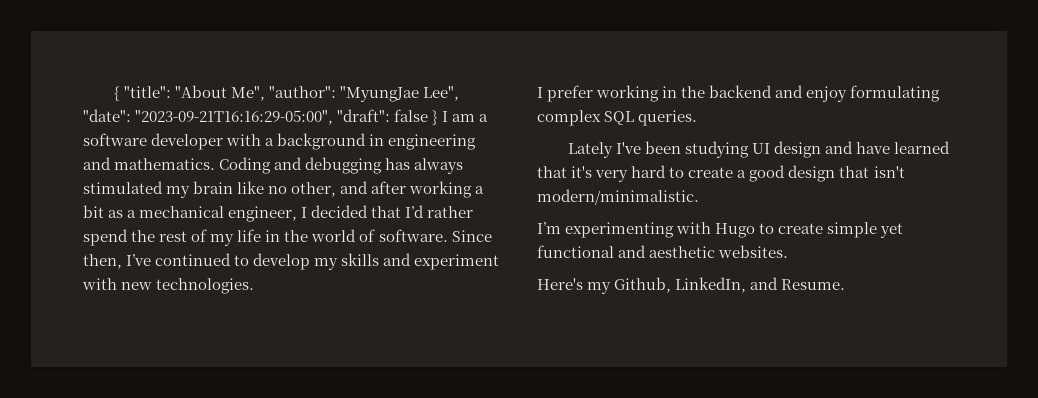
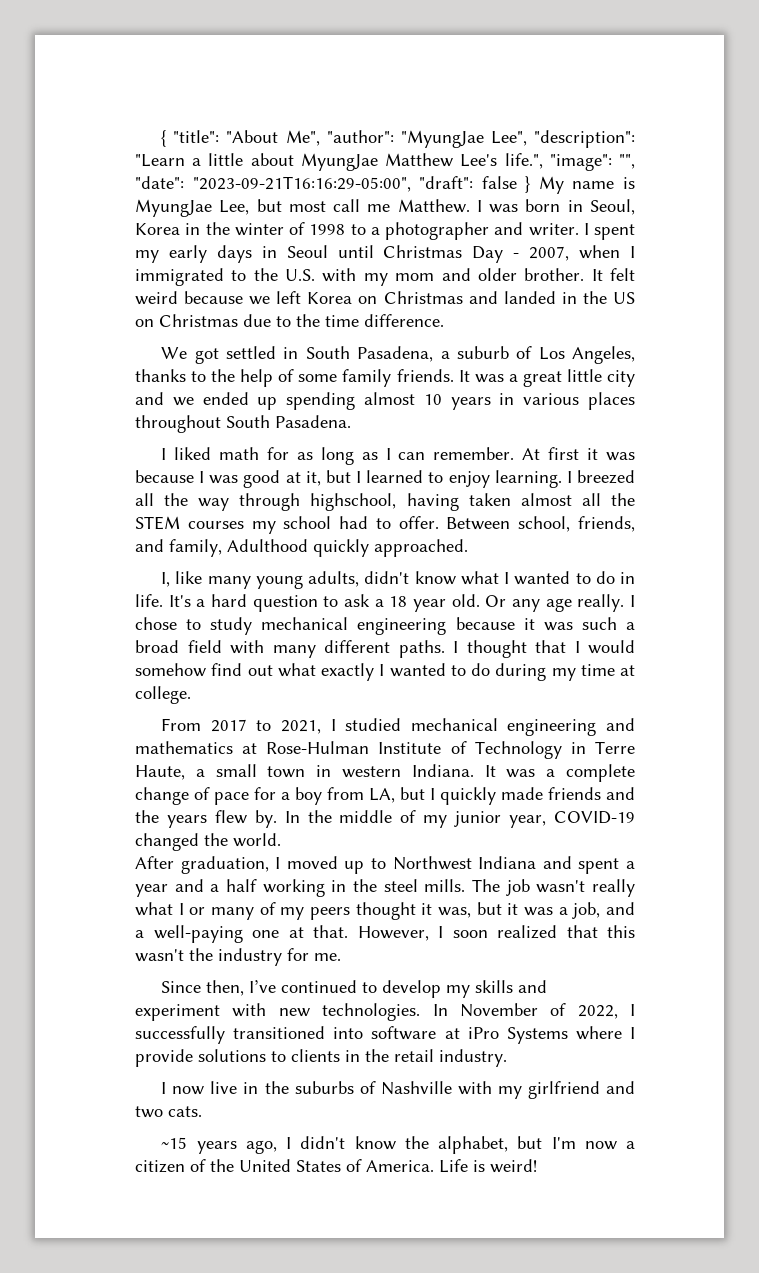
(459, 93) none -> [534,130,636,148] [135,153,635,171] "description": "Learn a little about MyungJae Matthew Lee's life.", "image": "",
[442,111,489,122] [83,133,477,150] [83,157,464,174] [83,181,485,198] [83,205,474,222] [83,229,448,246] I am a software developer with a background in engineering and mathematics. Coding and debugging has always stimulated my brain like no other, and after working a bit as a mechanical engineer, I decided that I’d rather spend the rest of my life in the world of software. -> [538,176,635,194] [135,199,635,217] [135,222,635,240] [135,245,636,263] [135,268,635,286] [135,291,635,305] [135,314,444,327] [161,346,635,364] [135,369,636,387] [135,392,635,410] [135,415,351,433] [161,447,635,465] [135,470,635,488] [135,493,635,511] [135,516,635,534] [135,539,468,557] [161,571,635,589] [135,594,636,612] [135,617,635,635] [135,640,635,658] [135,663,635,681] [135,686,191,704] [161,718,635,736] [135,741,636,759] [135,764,635,782] [135,787,635,805] [135,810,636,828] [135,833,281,851] [135,856,635,874] [135,879,635,897] [135,902,636,920] [135,925,635,943] [135,948,341,966] My name is MyungJae Lee, but most call me Matthew. I was born in Seoul, Korea in the winter of 1998 to a photographer and writer. I spent my early days in Seoul until Christmas Day - 2007, when I immigrated to the U.S. with my mom and older brother. It felt weird because we left Korea on Christmas and landed in the US on Christmas due to the time difference. // We got settled in South Pasadena, a suburb of Los Angeles, thanks to the help of some family friends. It was a great little city and we ended up spending almost 10 years in various places throughout South Pasadena. // I liked math for as long as I can remember. At first it was because I was good at it, but I learned to enjoy learning. I breezed all the way through highschool, having taken almost all the STEM courses my school had to offer. Between school, friends, and family, Adulthood quickly approached. // I, like many young adults, didn't know what I wanted to do in life. It's a hard question to ask a 18 year old. Or any age really. I chose to study mechanical engineering because it was such a broad field with many different paths. I thought that I would somehow find out what exactly I wanted to do during my time at college. // From 2017 to 2021, I studied mechanical engineering and mathematics at Rose-Hulman Institute of Technology in Terre Haute, a small town in western Indiana. It was a complete change of pace for a boy from LA, but I quickly made friends and the years flew by. In the middle of my junior year, COVID-19 changed the world. // After graduation, I moved up to Northwest Indiana and spent a year and a half working in the steel mills. The job wasn't really what I or many of my peers thought it was, but it was a job, and a well-paying one at that. However, I soon realized that this wasn't the industry for me. //
[537,85,941,102] [537,110,698,126] [567,141,950,158] [537,165,905,182] [537,189,699,205] [537,222,904,238] [537,245,789,258] [537,277,846,294] // I prefer working in the backend and enjoy formulating complex SQL queries. // Lately I've been studying UI design and have learned that it's very hard to create a good design that isn't modern/minimalistic. // I’m experimenting with Hugo to create simple yet functional and aesthetic websites. // Here's my Github, LinkedIn, and Resume. -> [432,1003,635,1019] [135,1026,635,1044] [135,1049,507,1067] [161,1081,635,1099] [135,1106,202,1118] [161,1136,635,1154] [135,1159,537,1173] In November of 2022, I successfully transitioned into software at iPro Systems where I provide solutions to clients in the retail industry. // I now live in the suburbs of Nashville with my girlfriend and two cats. // ~15 years ago, I didn't know the alphabet, but I'm now a citizen of the United States of America. Life is weird!

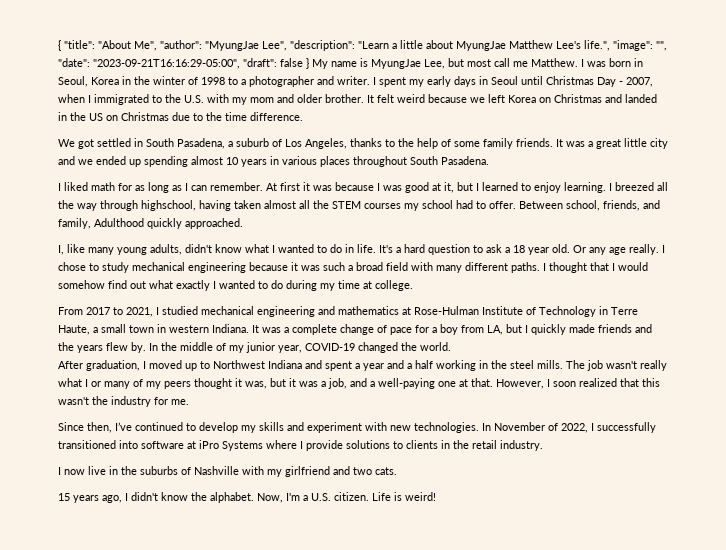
[161,1137,188,1149] ~15 -> [58,493,70,501] 15
[438,1136,635,1154] [135,1159,434,1173] alphabet, but I'm now a citizen of the United States of America. -> [210,492,369,503] alphabet. Now, I'm a U.S. citizen.

